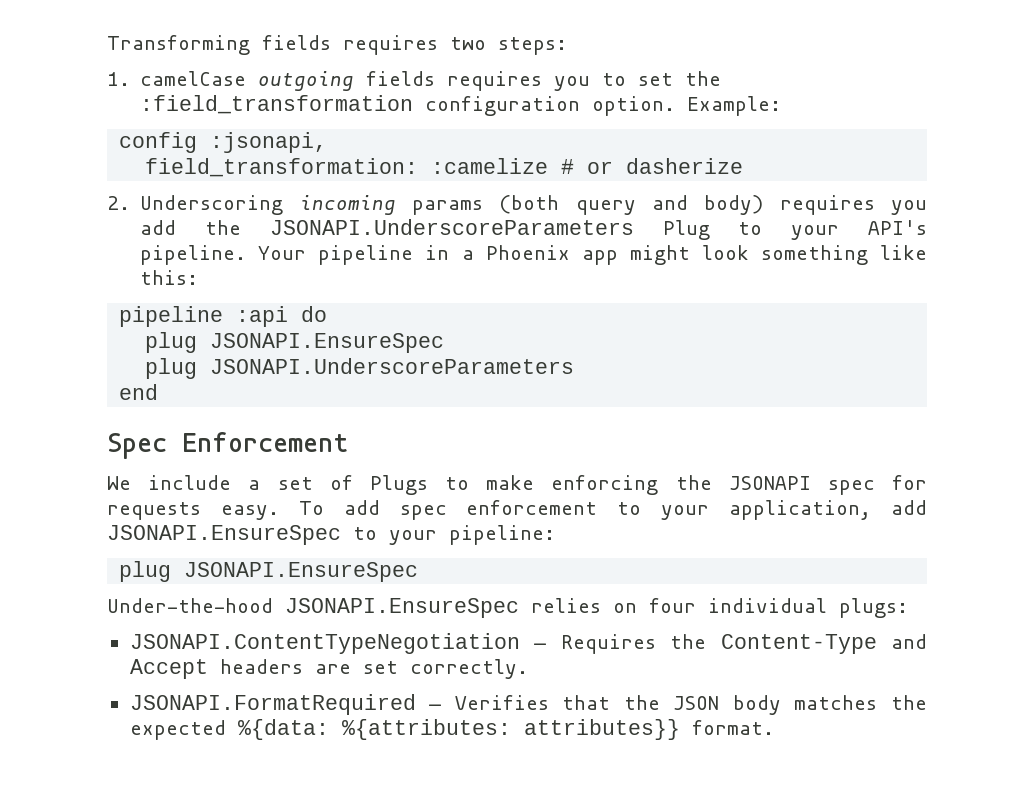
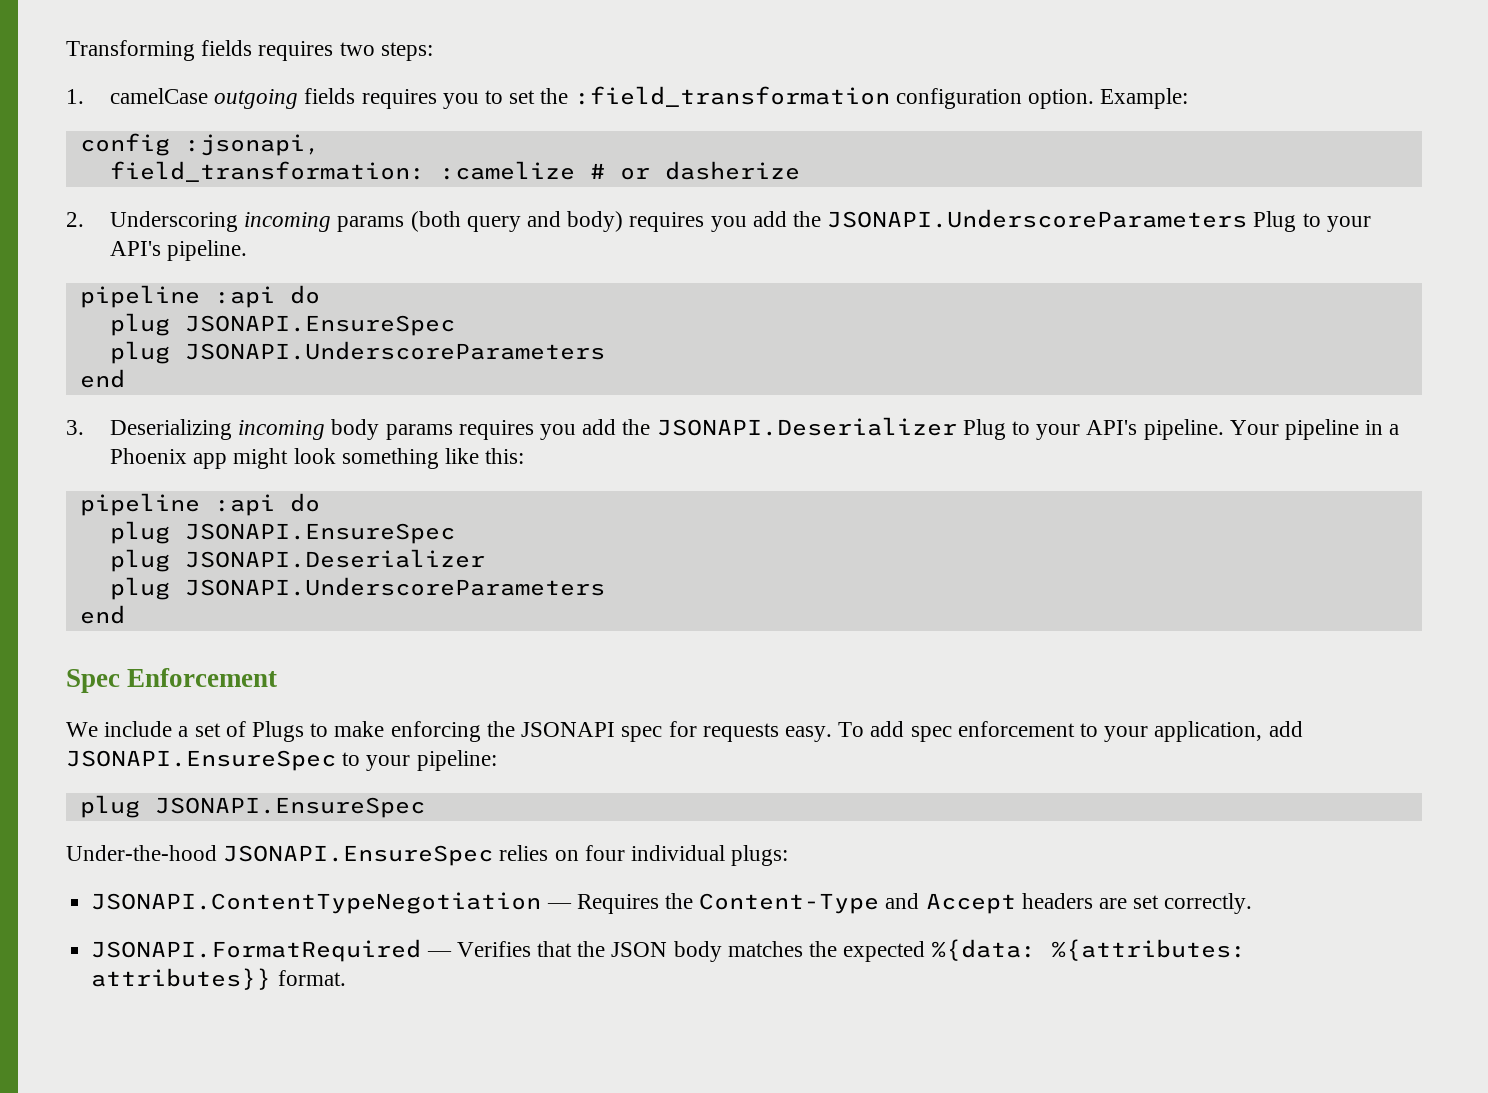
(247, 255) none -> [79,285,320,308] [109,313,455,336] [109,341,605,364] [79,369,125,388] [66,417,1224,440] // pipeline :api do // plug JSONAPI.EnsureSpec // plug JSONAPI.UnderscoreParameters // end // 3. Deserializing incoming body params requires you add the JSONAPI.Deserializer Plug to your API's pipeline.
(445, 343) none -> [109,549,485,572] // plug JSONAPI.Deserializer

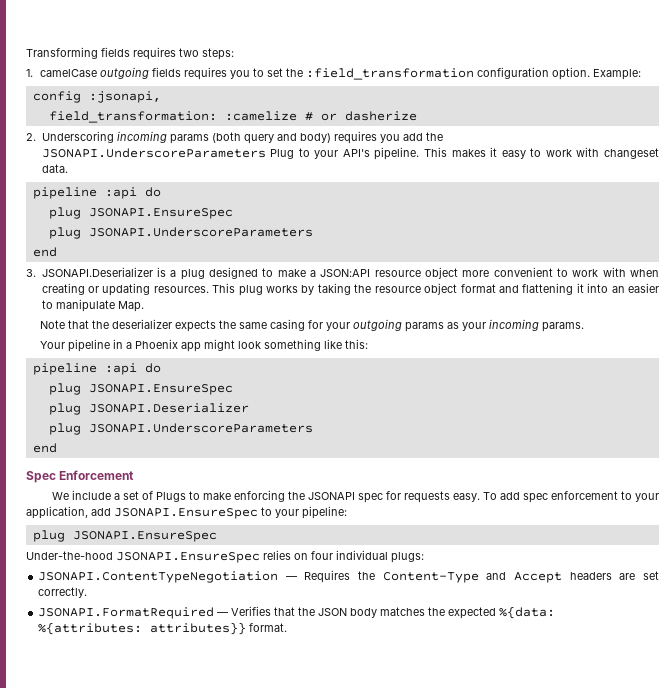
(248, 250) none -> [423,147,660,159] [41,164,68,173] This makes it easy to work with changeset data.
[109,417,1224,440] Deserializing incoming body params requires you add the JSONAPI.Deserializer Plug to your API's pipeline. -> [41,267,659,280] [41,283,659,296] [41,299,144,312] [39,319,584,332] JSONAPI.Deserializer is a plug designed to make a JSON:API resource object more convenient to work with when creating or updating resources. This plug works by taking the resource object format and flattening it into an easier to manipulate Map. // Note that the deserializer expects the same casing for your outgoing params as your incoming params. //

